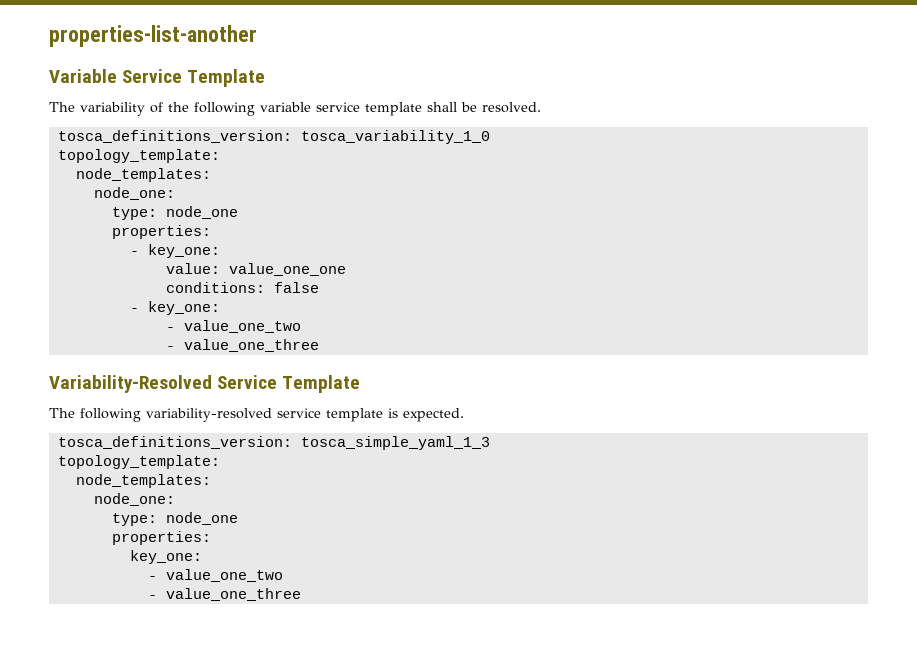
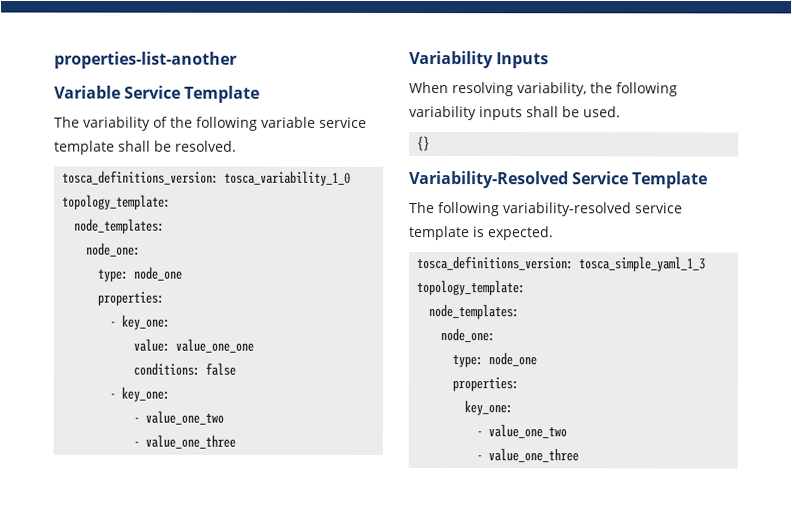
(319, 345) none -> [409,51,550,69] [409,82,678,97] [409,106,621,121] [417,136,431,152] // Variability Inputs // When resolving variability, the following variability inputs shall be used. // {}

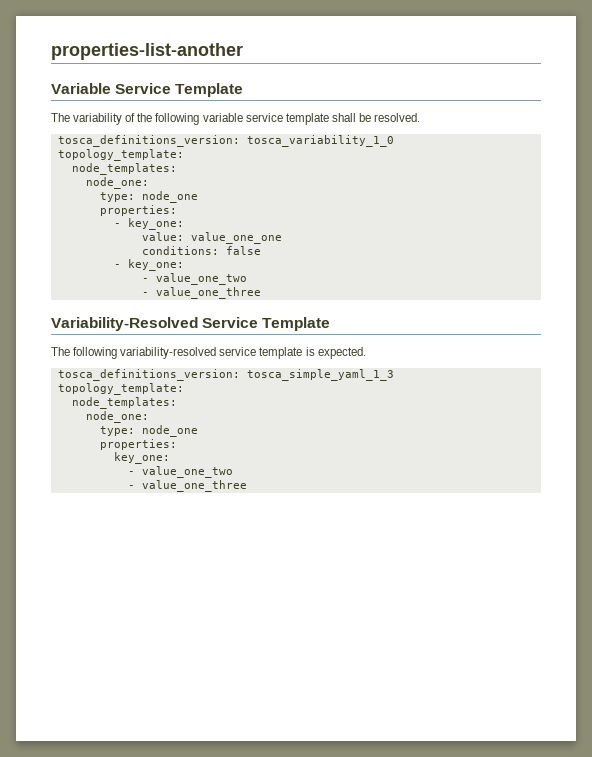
[409,51,550,69] [409,82,678,97] [409,106,621,121] [417,136,431,152] // Variability Inputs // When resolving variability, the following variability inputs shall be used. // {} -> (261, 293) none

